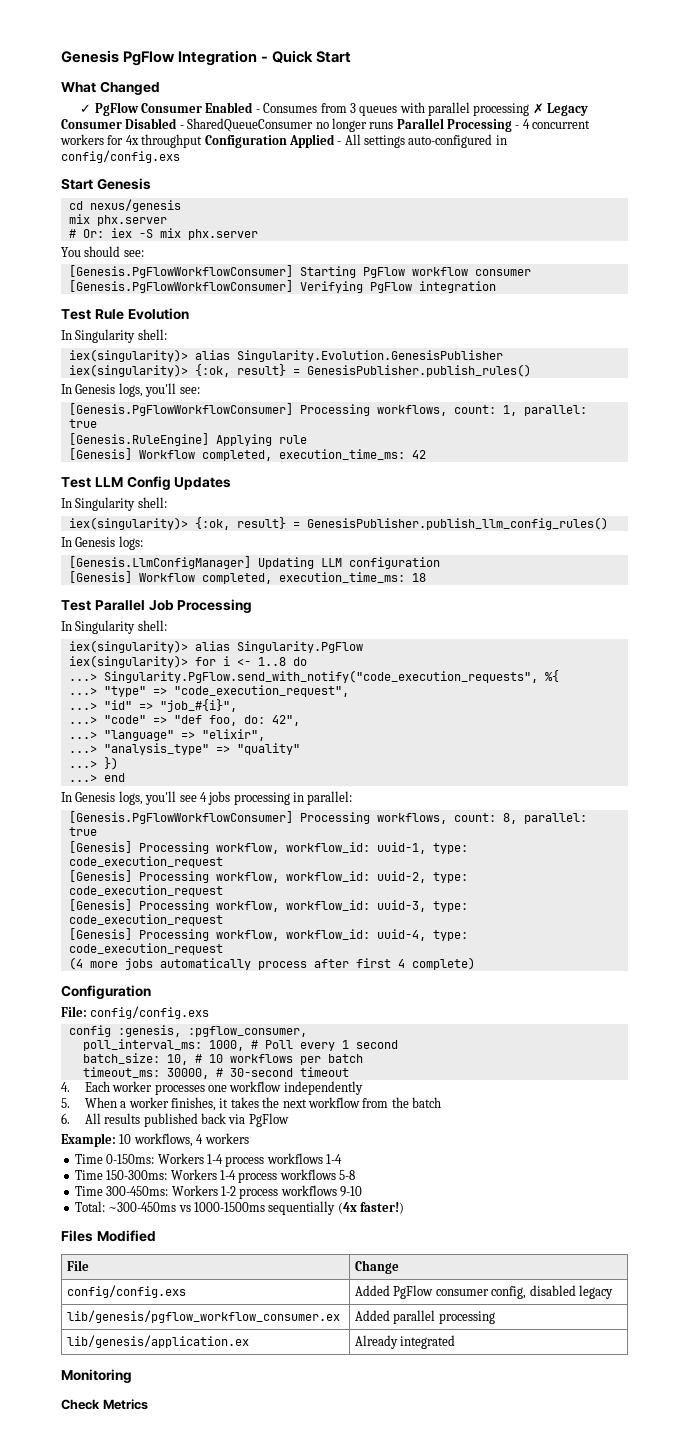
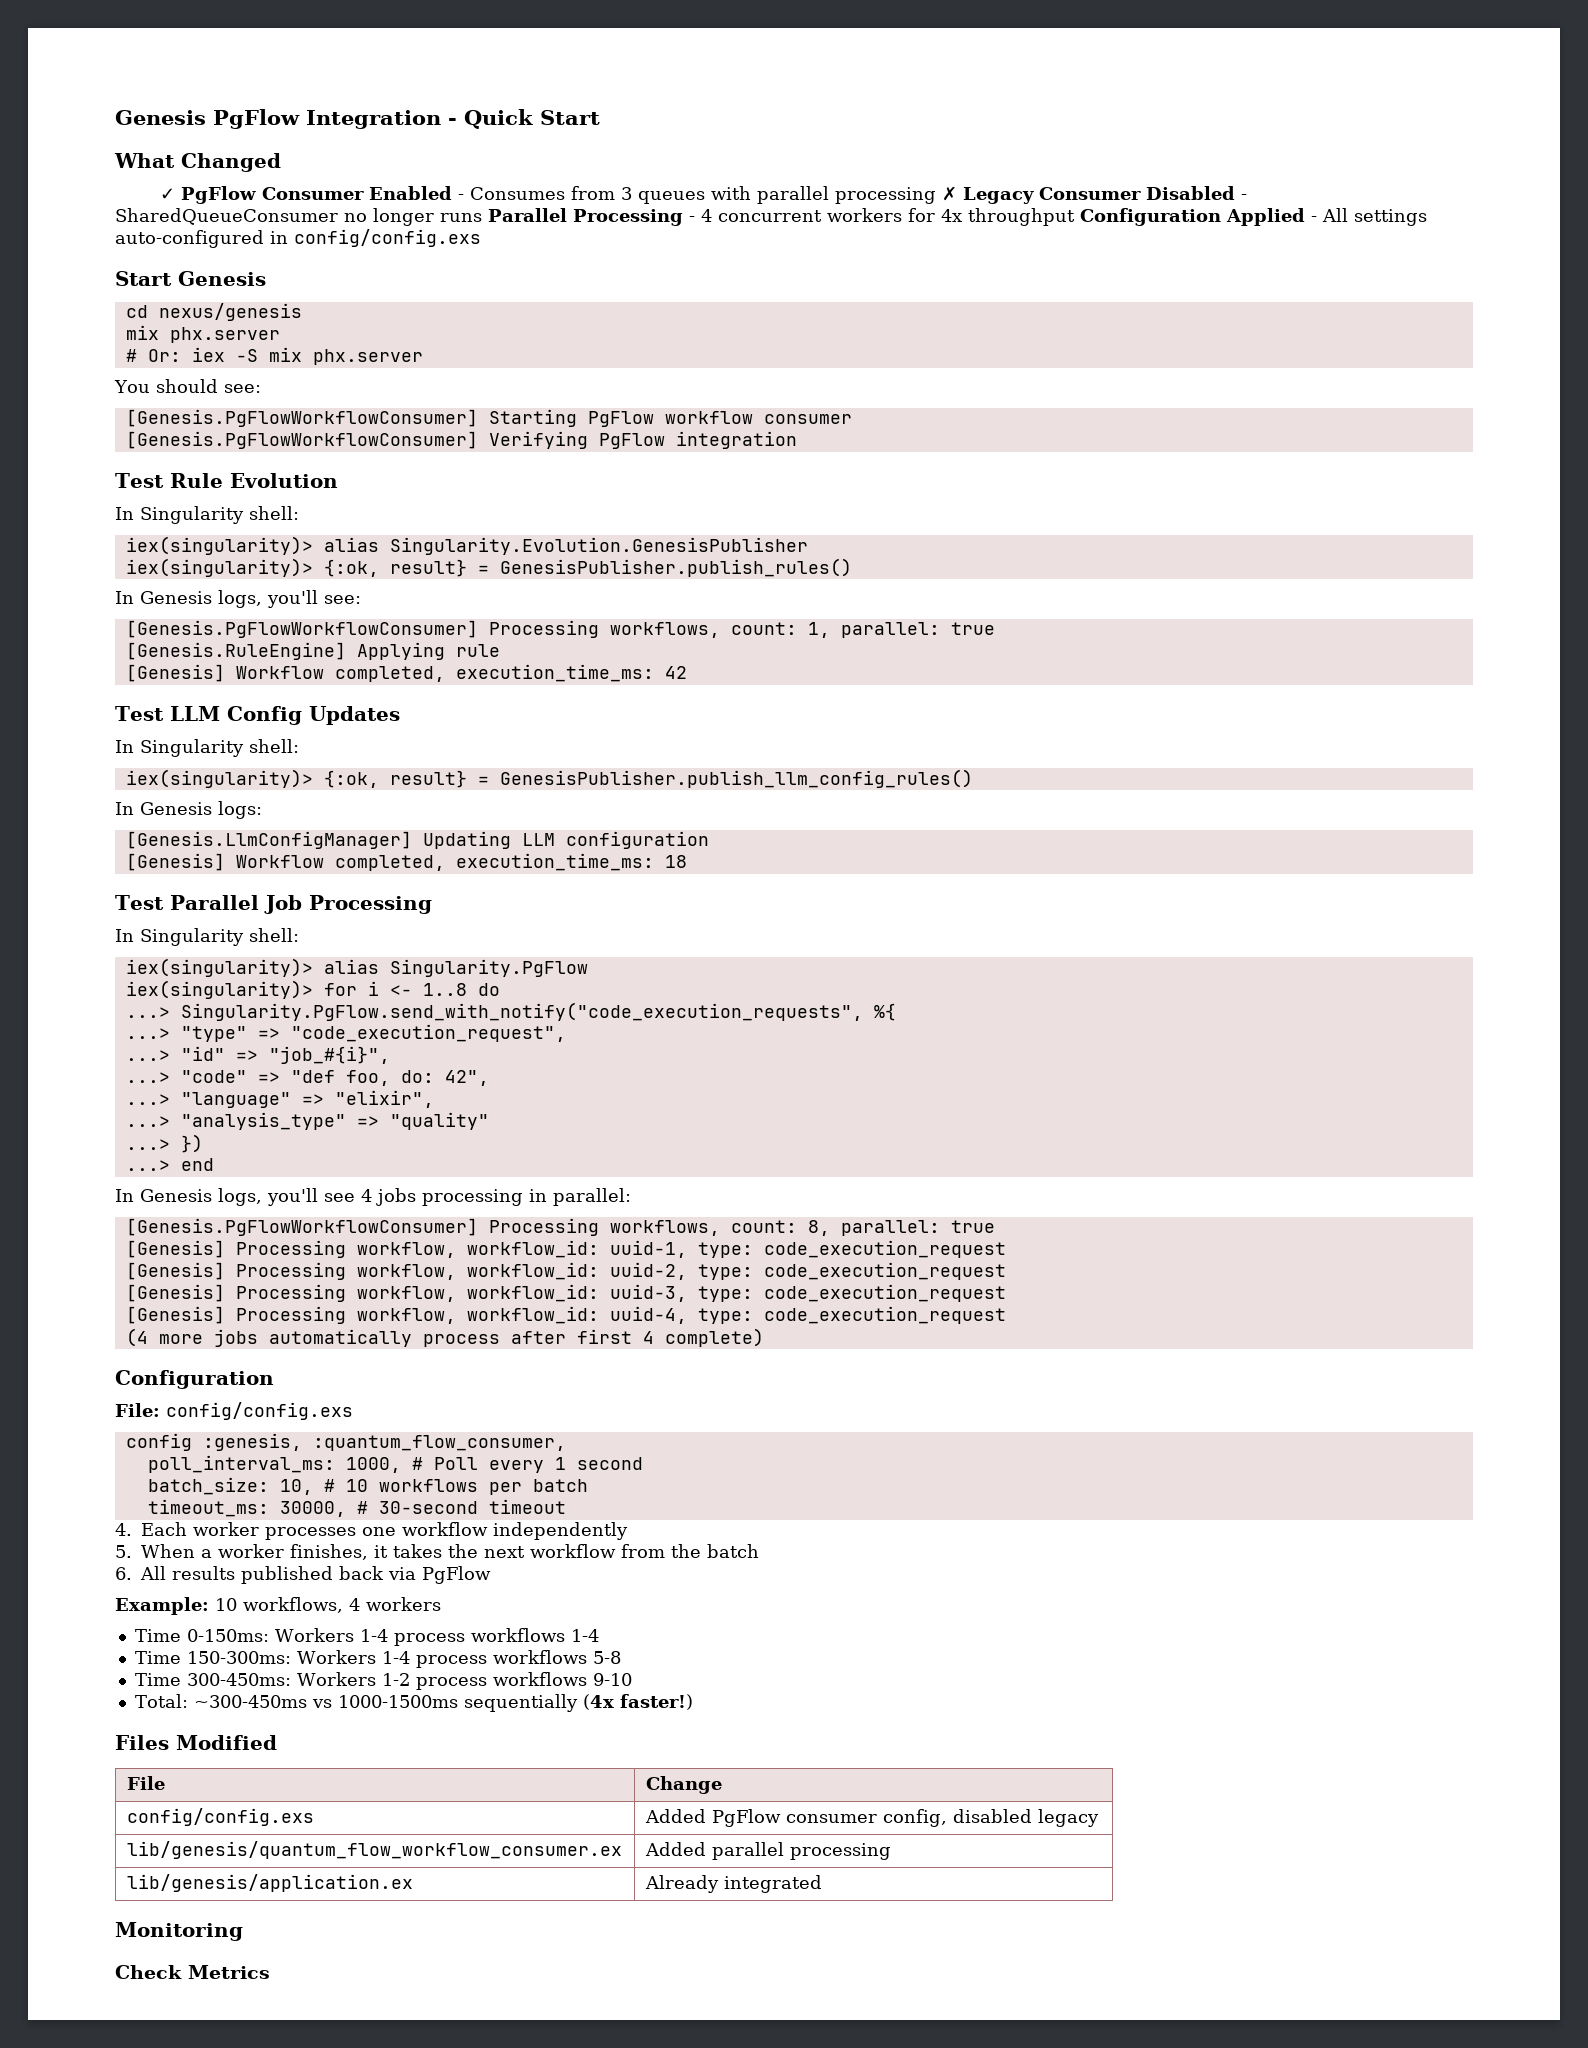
[187,1026,307,1037] :pgflow_consumer, -> [312,1435,566,1451] :quantum_flow_consumer,
[67,1310,341,1323] lib/genesis/pgflow_workflow_consumer.ex -> [126,1841,622,1859] lib/genesis/quantum_flow_workflow_consumer.ex

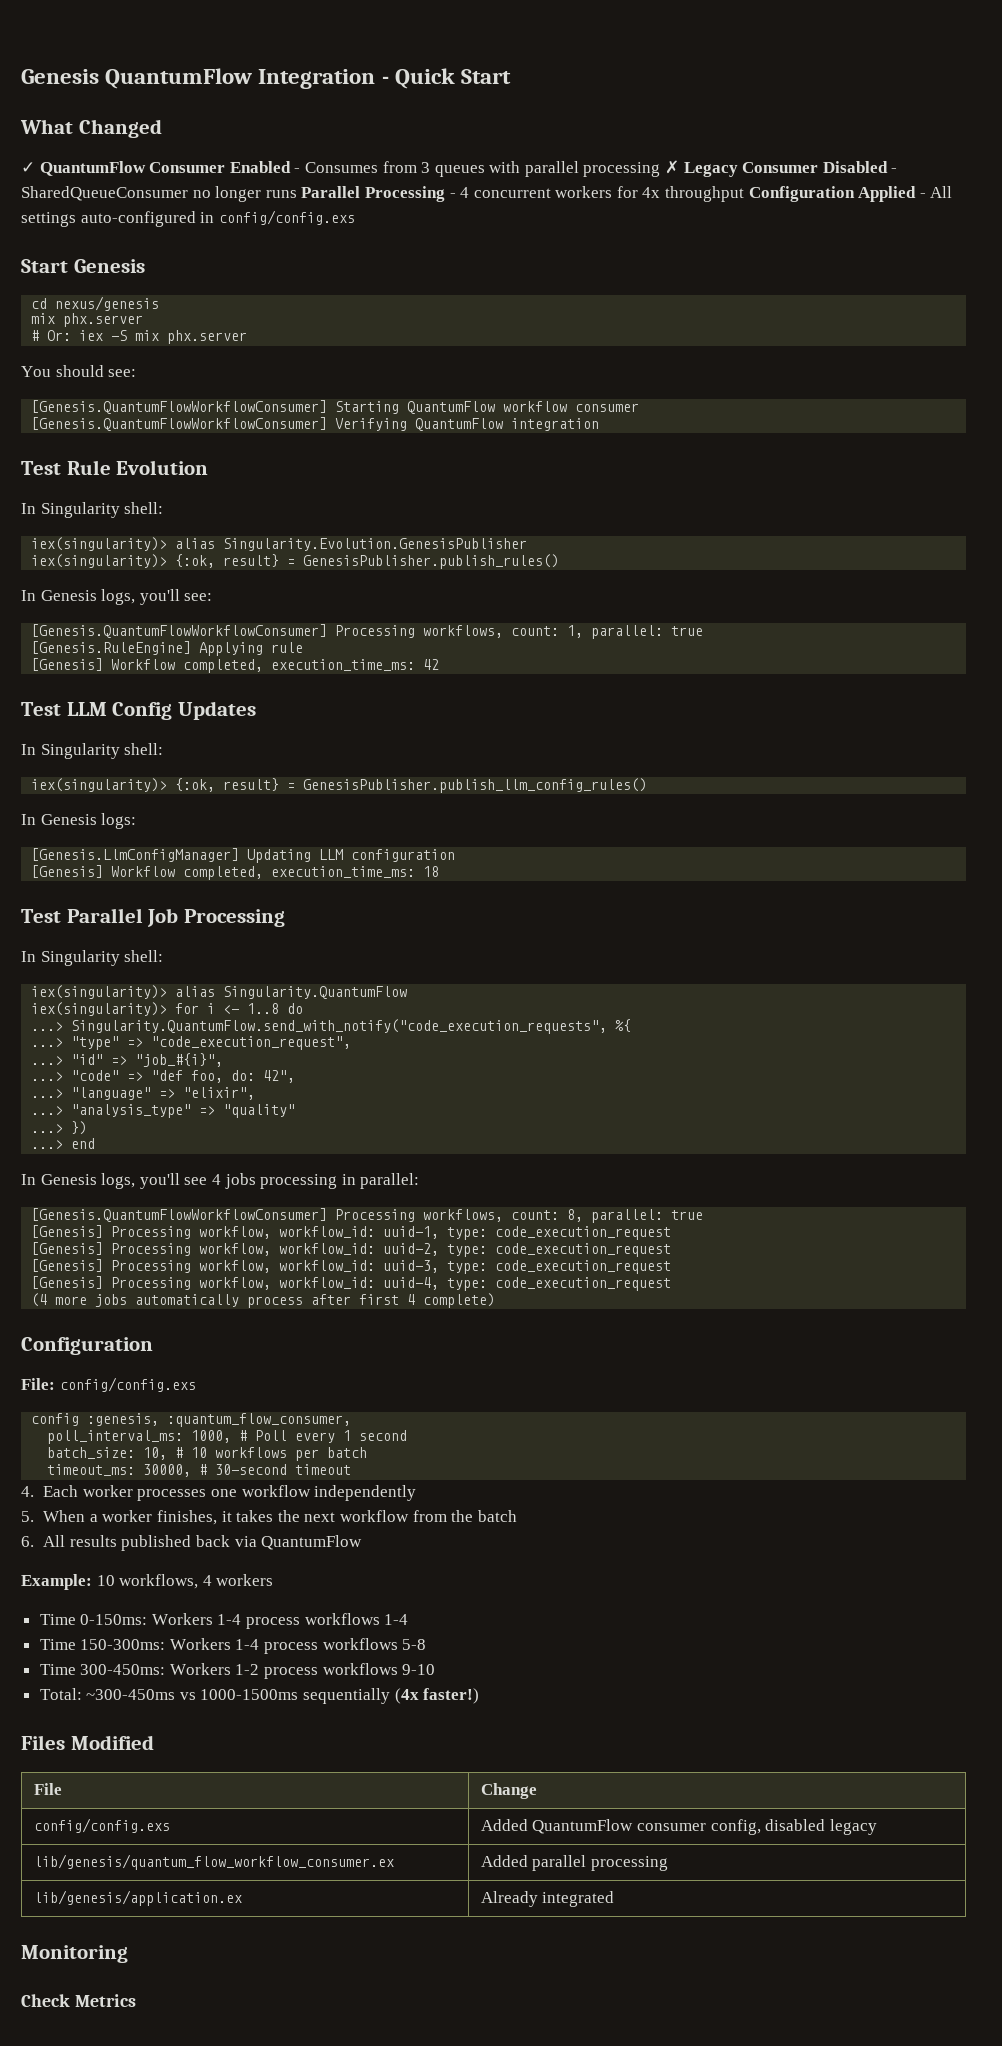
[115,109,300,129] Genesis PgFlow -> [21,68,253,89] Genesis QuantumFlow
[180,186,256,204] PgFlow -> [39,161,146,176] QuantumFlow
[125,409,654,427] [Genesis.PgFlowWorkflowConsumer] Starting PgFlow -> [31,400,496,414] [Genesis.QuantumFlowWorkflowConsumer] Starting QuantumFlow
[125,431,665,449] [Genesis.PgFlowWorkflowConsumer] Verifying PgFlow -> [31,417,504,431] [Genesis.QuantumFlowWorkflowConsumer] Verifying QuantumFlow
[125,620,478,638] [Genesis.PgFlowWorkflowConsumer] -> [31,624,328,638] [Genesis.QuantumFlowWorkflowConsumer]
[389,959,588,977] Singularity.PgFlow -> [223,986,408,999] Singularity.QuantumFlow
[180,1002,863,1021] Singularity.PgFlow.send_with_notify("code_execution_requests", -> [71,1019,608,1034] Singularity.QuantumFlow.send_with_notify("code_execution_requests",
[125,1218,478,1236] [Genesis.PgFlowWorkflowConsumer] -> [31,1208,328,1222] [Genesis.QuantumFlowWorkflowConsumer]
[422,1566,491,1584] PgFlow -> [261,1535,363,1550] QuantumFlow
[711,1809,781,1827] PgFlow -> [532,1819,634,1834] QuantumFlow

